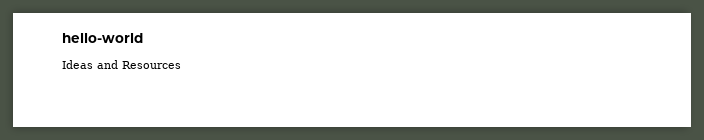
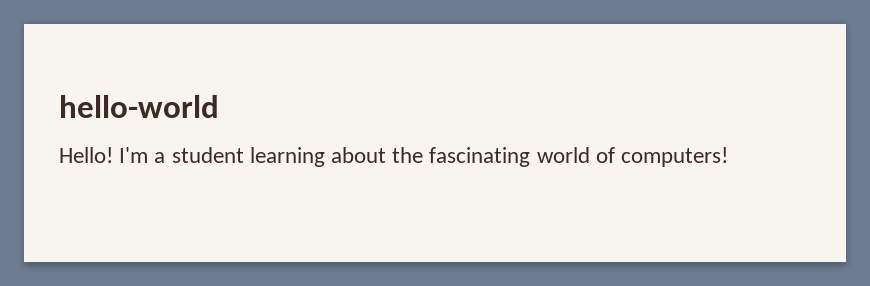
[62,60,181,69] Ideas and Resources -> [59,147,729,167] Hello! I'm a student learning about the fascinating world of computers!

